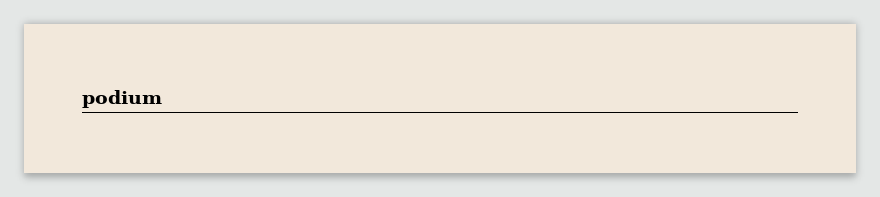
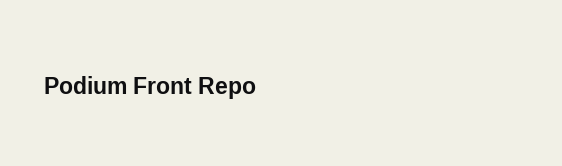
[82,90,162,108] podium -> [44,76,257,99] Podium Front Repo

